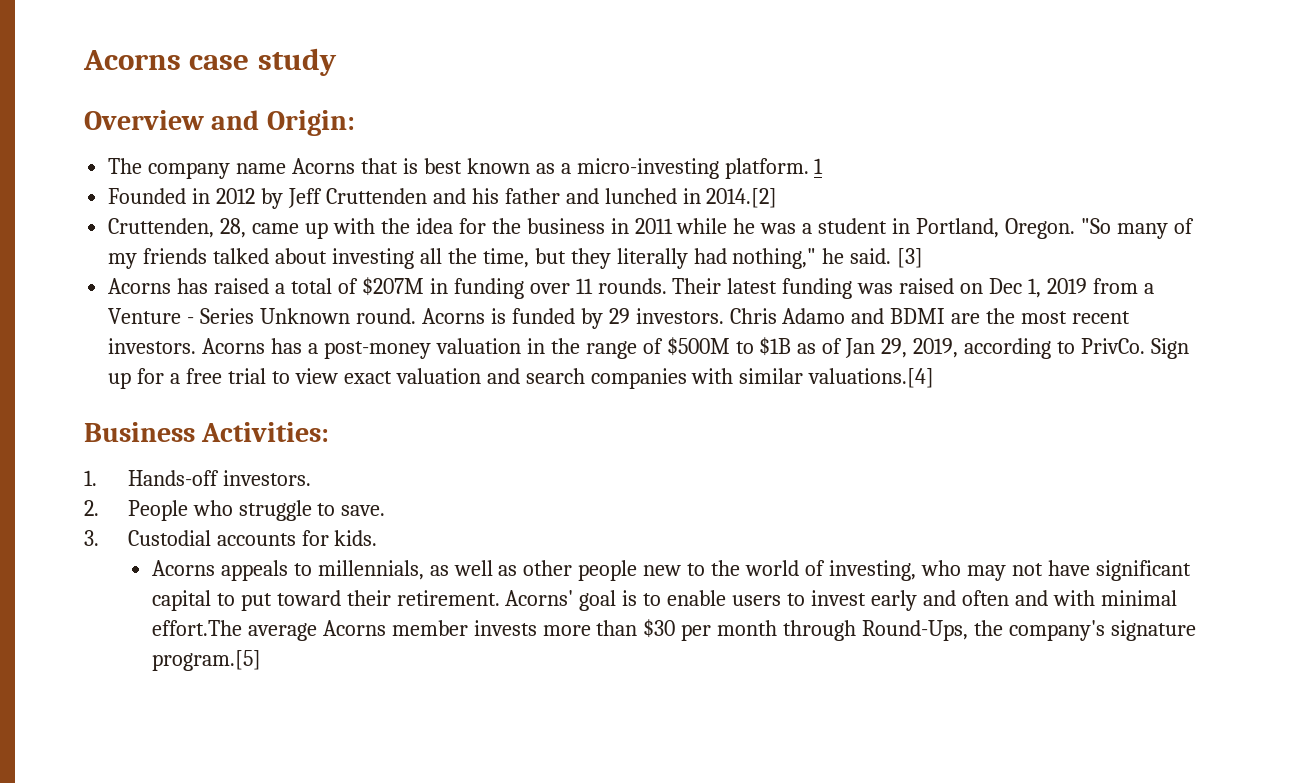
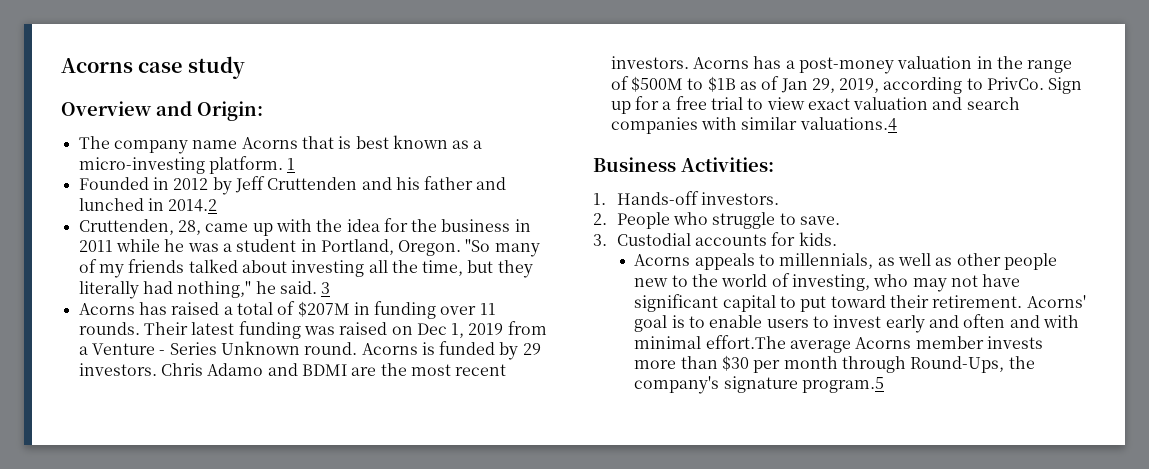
[706,188,778,208] 2014.[2] -> [168,199,218,212] 2014.2
[897,248,924,268] [3] -> [321,282,331,294] 3
[808,368,935,388] valuations.[4] -> [799,117,897,131] valuations.4
[151,650,261,671] program.[5] -> [802,377,885,393] program.5

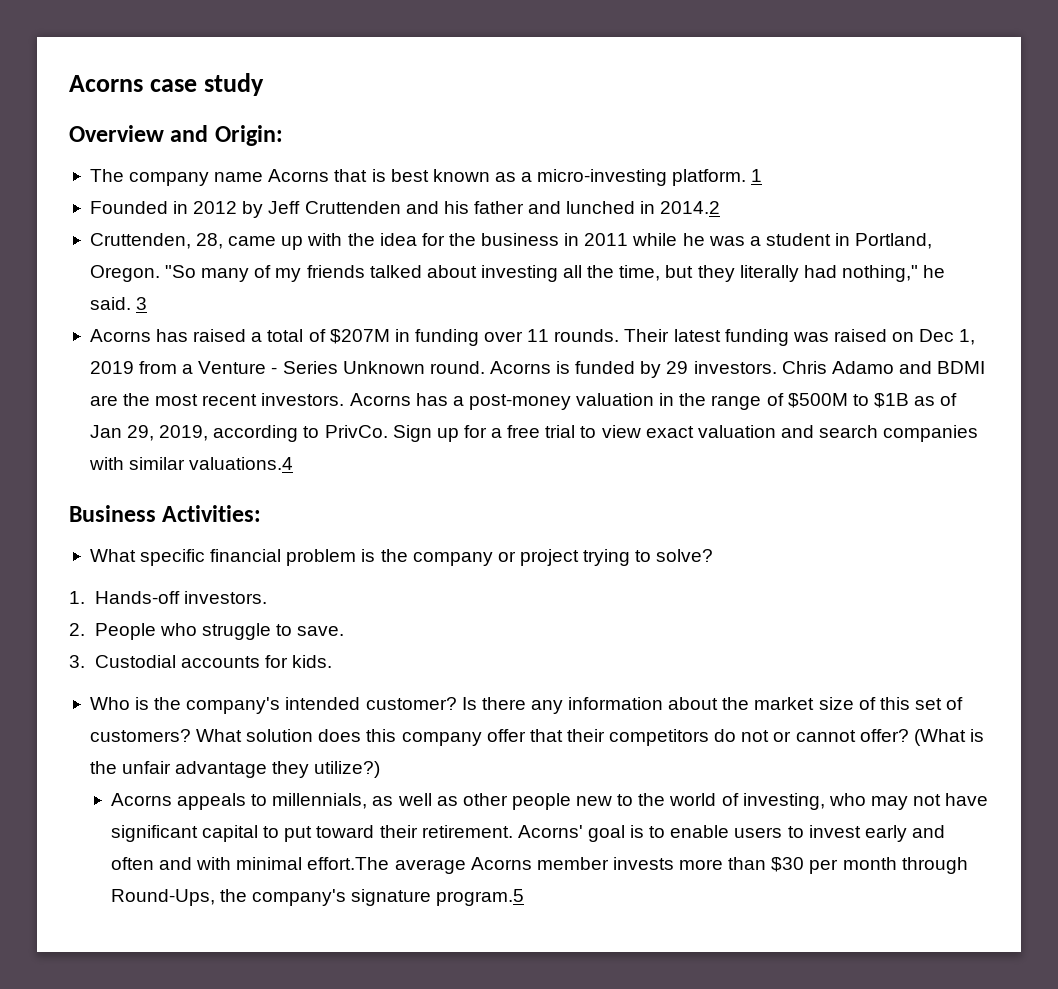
(774, 164) none -> [89,549,714,566] // What specific financial problem is the company or project trying to solve?
(837, 239) none -> [89,697,964,714] [89,729,984,746] [89,761,381,778] // Who is the company's intended customer? Is there any information about the market size of this set of customers? What solution does this company offer that their competitors do not or cannot offer? (What is the unfair advantage they utilize?)

